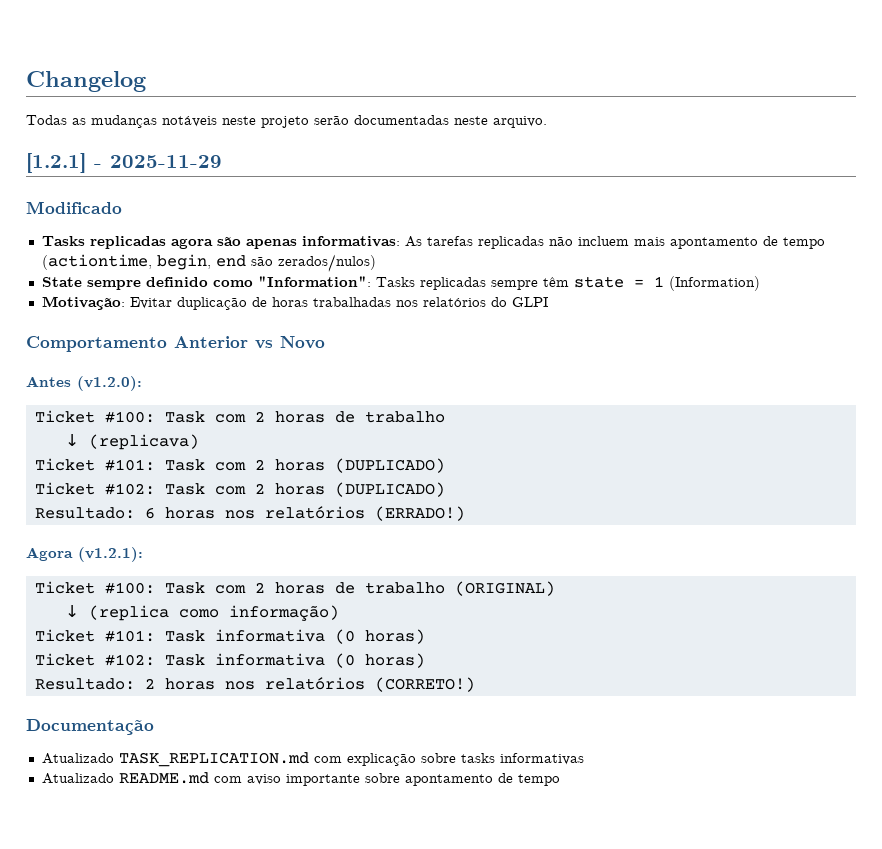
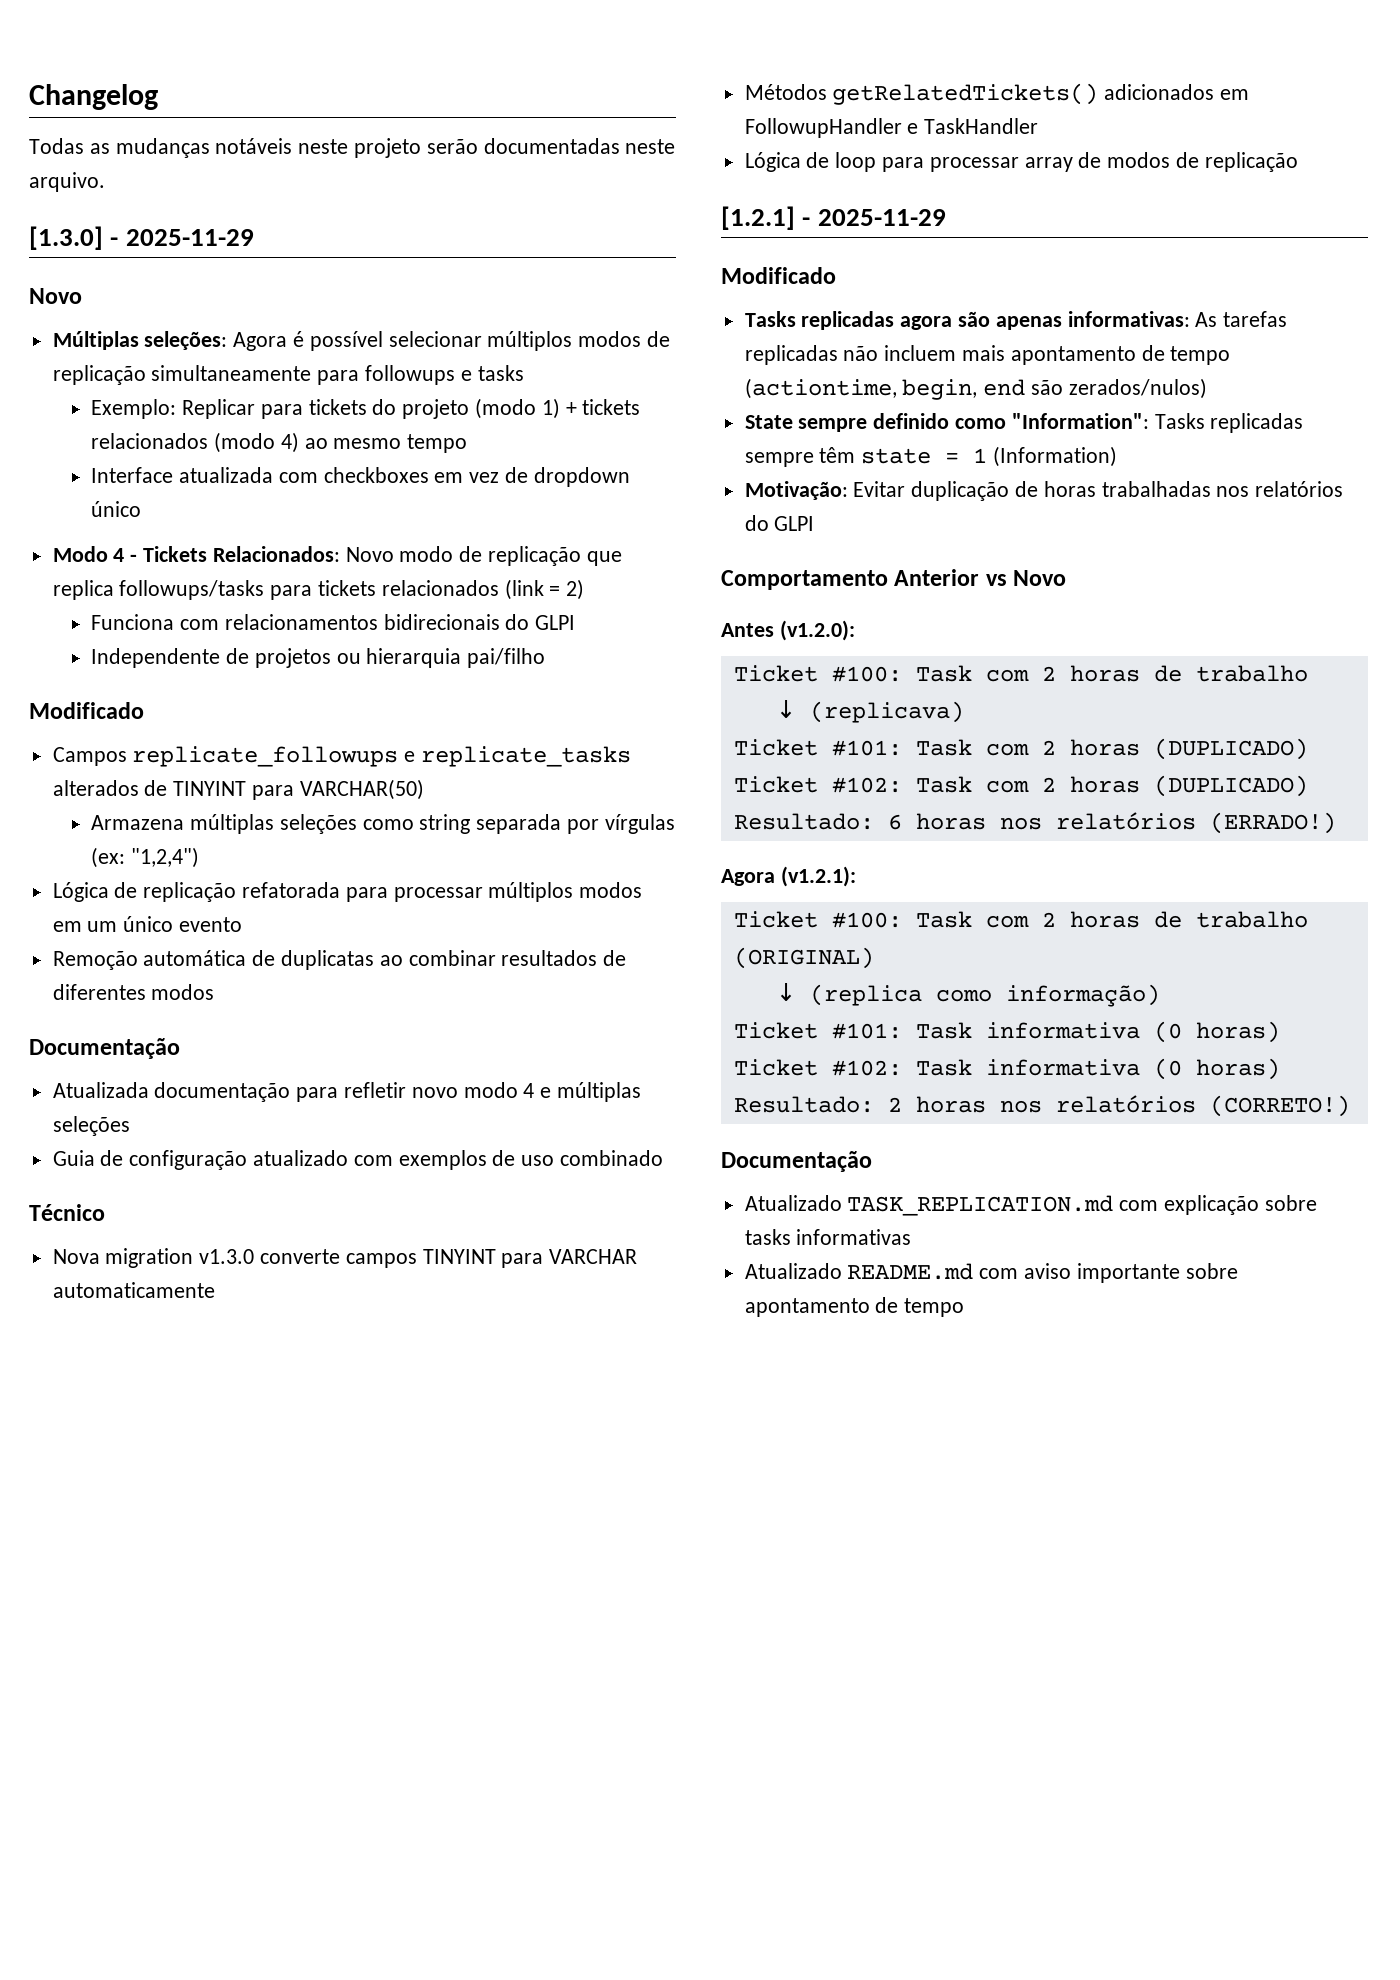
(547, 122) none -> [29,226,254,250] [29,288,82,304] [52,331,671,351] [52,365,524,385] [91,398,641,419] [91,432,468,453] [91,467,630,487] [91,501,142,517] [52,546,622,566] [52,579,585,600] [91,614,576,630] [91,648,546,668] [29,702,144,719] [52,746,632,767] [52,779,424,800] [91,814,675,834] [91,847,199,868] [52,882,643,902] [52,916,243,932] [52,950,627,970] [52,984,215,1000] [29,1038,180,1059] [52,1082,642,1102] [52,1116,130,1136] [52,1150,664,1170] [29,1204,105,1221] [52,1248,638,1268] [52,1282,215,1298] [744,83,1250,105] [744,118,1039,138] [744,152,1298,172] // [1.3.0] - 2025-11-29 // Novo // Múltiplas seleções: Agora é possível selecionar múltiplos modos de replicação simultaneamente para followups e tasks // Exemplo: Replicar para tickets do projeto (modo 1) + tickets relacionados (modo 4) ao mesmo tempo // Interface atualizada com checkboxes em vez de dropdown único // Modo 4 - Tickets Relacionados: Novo modo de replicação que replica followups/tasks para tickets relacionados (link = 2) // Funciona com relacionamentos bidirecionais do GLPI // Independente de projetos ou hierarquia pai/filho // Modificado // Campos replicate_followups e replicate_tasks alterados de TINYINT para VARCHAR(50) // Armazena múltiplas seleções como string separada por vírgulas (ex: "1,2,4") // Lógica de replicação refatorada para processar múltiplos modos em um único evento // Remoção automática de duplicatas ao combinar resultados de diferentes modos // Documentação // Atualizada documentação para refletir novo modo 4 e múltiplas seleções // Guia de configuração atualizado com exemplos de uso combinado // Técnico // Nova migration v1.3.0 converte campos TINYINT para VARCHAR automaticamente // Métodos getRelatedTickets() adicionados em FollowupHandler e TaskHandler // Lógica de loop para processar array de modos de replicação

